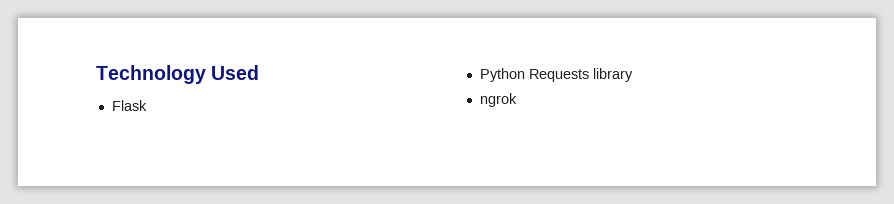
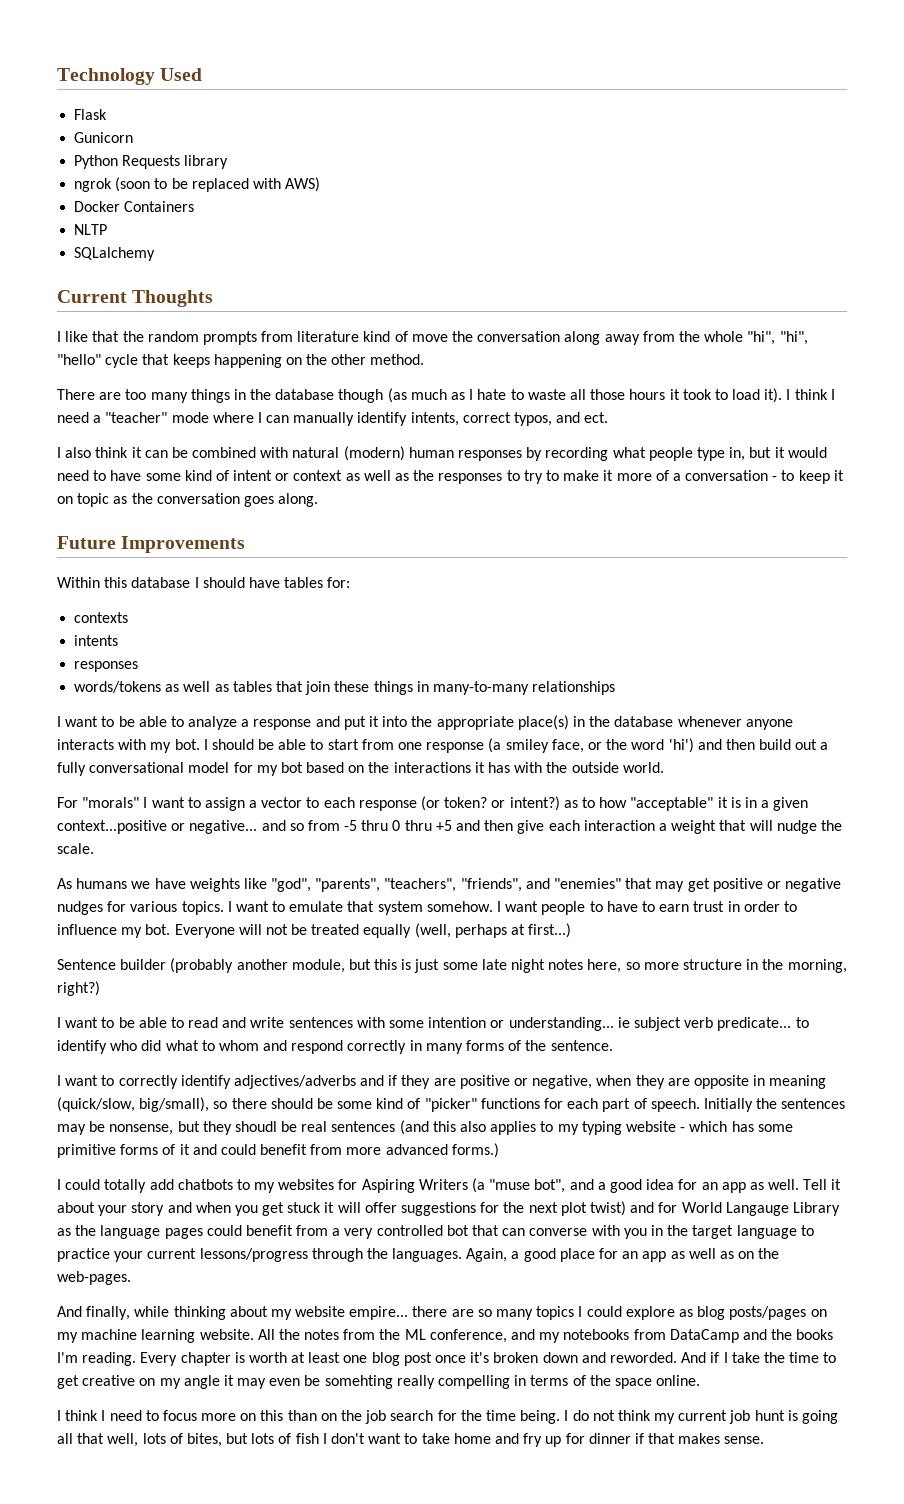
(147, 105) none -> [74,132,134,143] // Gunicorn
(517, 100) none -> [115,177,321,192] [74,201,195,212] [74,224,108,235] [74,247,156,261] [57,290,214,307] [57,331,808,345] [57,354,425,368] [57,388,835,403] [57,412,609,426] [57,446,827,461] [57,470,844,484] [57,493,319,507] [57,536,246,553] [57,577,351,588] [74,612,129,623] [74,635,119,646] [74,661,139,672] [74,681,616,695] [57,715,793,730] [57,738,829,753] [57,762,664,776] [57,796,809,811] [57,820,842,834] [57,843,94,854] [57,878,842,892] [57,901,797,915] [57,923,572,938] [57,958,847,973] [57,981,100,996] [57,1017,809,1031] [57,1040,613,1054] [57,1075,827,1089] [57,1097,846,1112] [57,1120,793,1135] [57,1143,499,1158] [57,1178,842,1193] [57,1201,840,1216] [57,1225,814,1239] [57,1248,780,1262] [57,1271,131,1285] [57,1306,827,1320] [57,1329,834,1343] [57,1352,837,1366] [57,1375,701,1389] [57,1410,838,1424] [57,1433,765,1447] (soon to be replaced with AWS) // Docker Containers // NLTP // SQLalchemy // Current Thoughts // I like that the random prompts from literature kind of move the conversation along away from the whole "hi", "hi", "hello" cycle that keeps happening on the other method. // There are too many things in the database though (as much as I hate to waste all those hours it took to load it). I think I need a "teacher" mode where I can manually identify intents, correct typos, and ect. // I also think it can be combined with natural (modern) human responses by recording what people type in, but it would need to have some kind of intent or context as well as the responses to try to make it more of a conversation - to keep it on topic as the conversation goes along. // Future Improvements // Within this database I should have tables for: // contexts // intents // responses // words/tokens as well as tables that join these things in many-to-many relationships // I want to be able to analyze a response and put it into the appropriate place(s) in the database whenever anyone interacts with my bot. I should be able to start from one response (a smiley face, or the word 'hi') and then build out a fully conversational model for my bot based on the interactions it has with the outside world. // For "morals" I want to assign a vector to each response (or token? or intent?) as to how "acceptable" it is in a given context...positive or negative... and so from -5 thru 0 thru +5 and then give each interaction a weight that will nudge the scale. // As humans we have weights like "god", "parents", "teachers", "friends", and "enemies" that may get positive or negative nudges for various topics. I want to emulate that system somehow. I want people to have to earn trust in order to influence my bot. Everyone will not be treated equally (well, perhaps at first...) // Sentence builder (probably another module, but this is just some late night notes here, so more structure in the morning, right?) // I want to be able to read and write sentences with some intention or understanding... ie subject verb predicate... to identify who did what to whom and respond correctly in many forms of the sentence. // I want to correctly identify adjectives/adverbs and if they are positive or negative, when they are opposite in meaning (quick/slow, big/small), so there should be some kind of "picker" functions for each part of speech. Initially the sentences may be nonsense, but they shoudl be real sentences (and this also applies to my typing website - which has some primitive forms of it and could benefit from more advanced forms.) // I could totally add chatbots to my websites for Aspiring Writers (a "muse bot", and a good idea for an app as well. Tell it about your story and when you get stuck it will offer suggestions for the next plot twist) and for World Langauge Library as the language pages could benefit from a very controlled bot that can converse with you in the target language to practice your current lessons/progress through the languages. Again, a good place for an app as well as on the web-pages. // And finally, while thinking about my website empire... there are so many topics I could explore as blog posts/pages on my machine learning website. All the notes from the ML conference, and my notebooks from DataCamp and the books I'm reading. Every chapter is worth at least one blog post once it's broken down and reworded. And if I take the time to get creative on my angle it may even be somehting really compelling in terms of the space online. // I think I need to focus more on this than on the job search for the time being. I do not think my current job hunt is going all that well, lots of bites, but lots of fish I don't want to take home and fry up for dinner if that makes sense.

